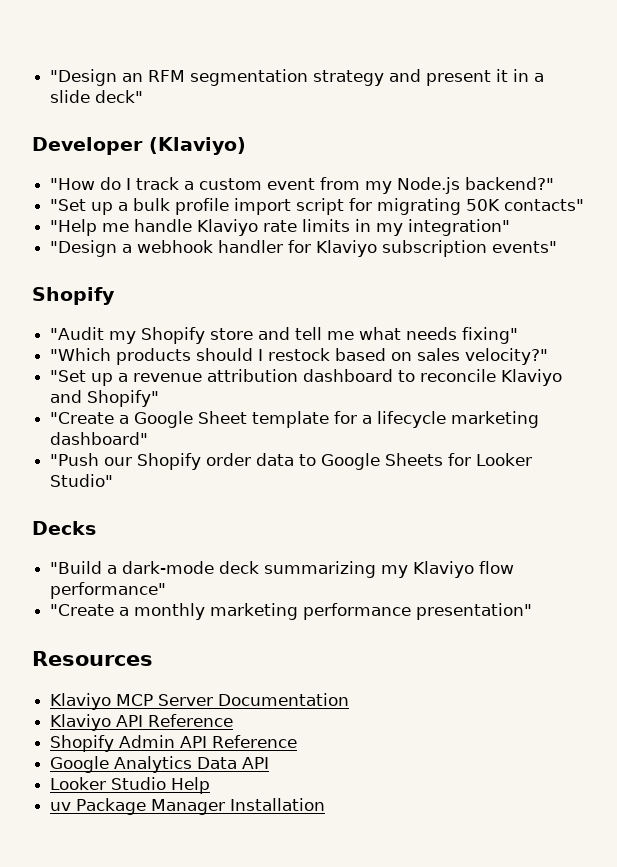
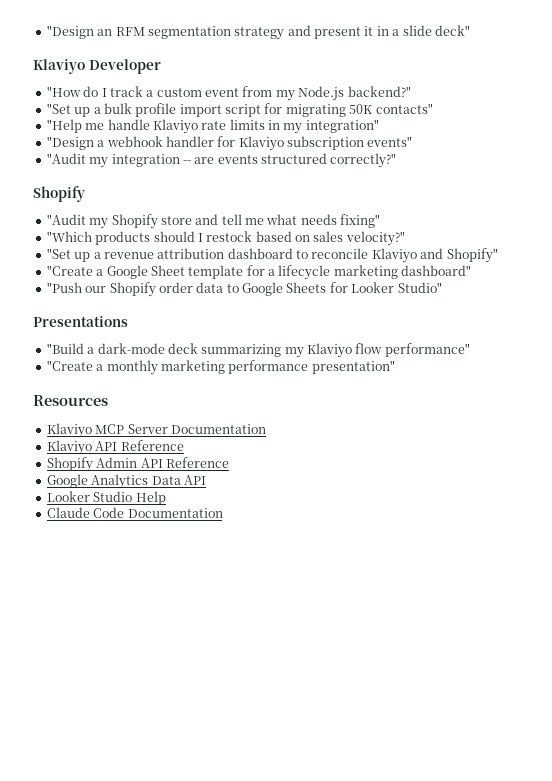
(144, 96) none -> [33,59,85,74] Klaviyo
[149,137,246,155] (Klaviyo) -> (161, 66) none
(558, 247) none -> [46,153,397,168] // "Audit my integration -- are events structured correctly?"
[32,521,96,535] Decks -> [33,316,128,327] Presentations
[50,798,326,815] uv Package Manager Installation -> [46,507,223,518] Claude Code Documentation

